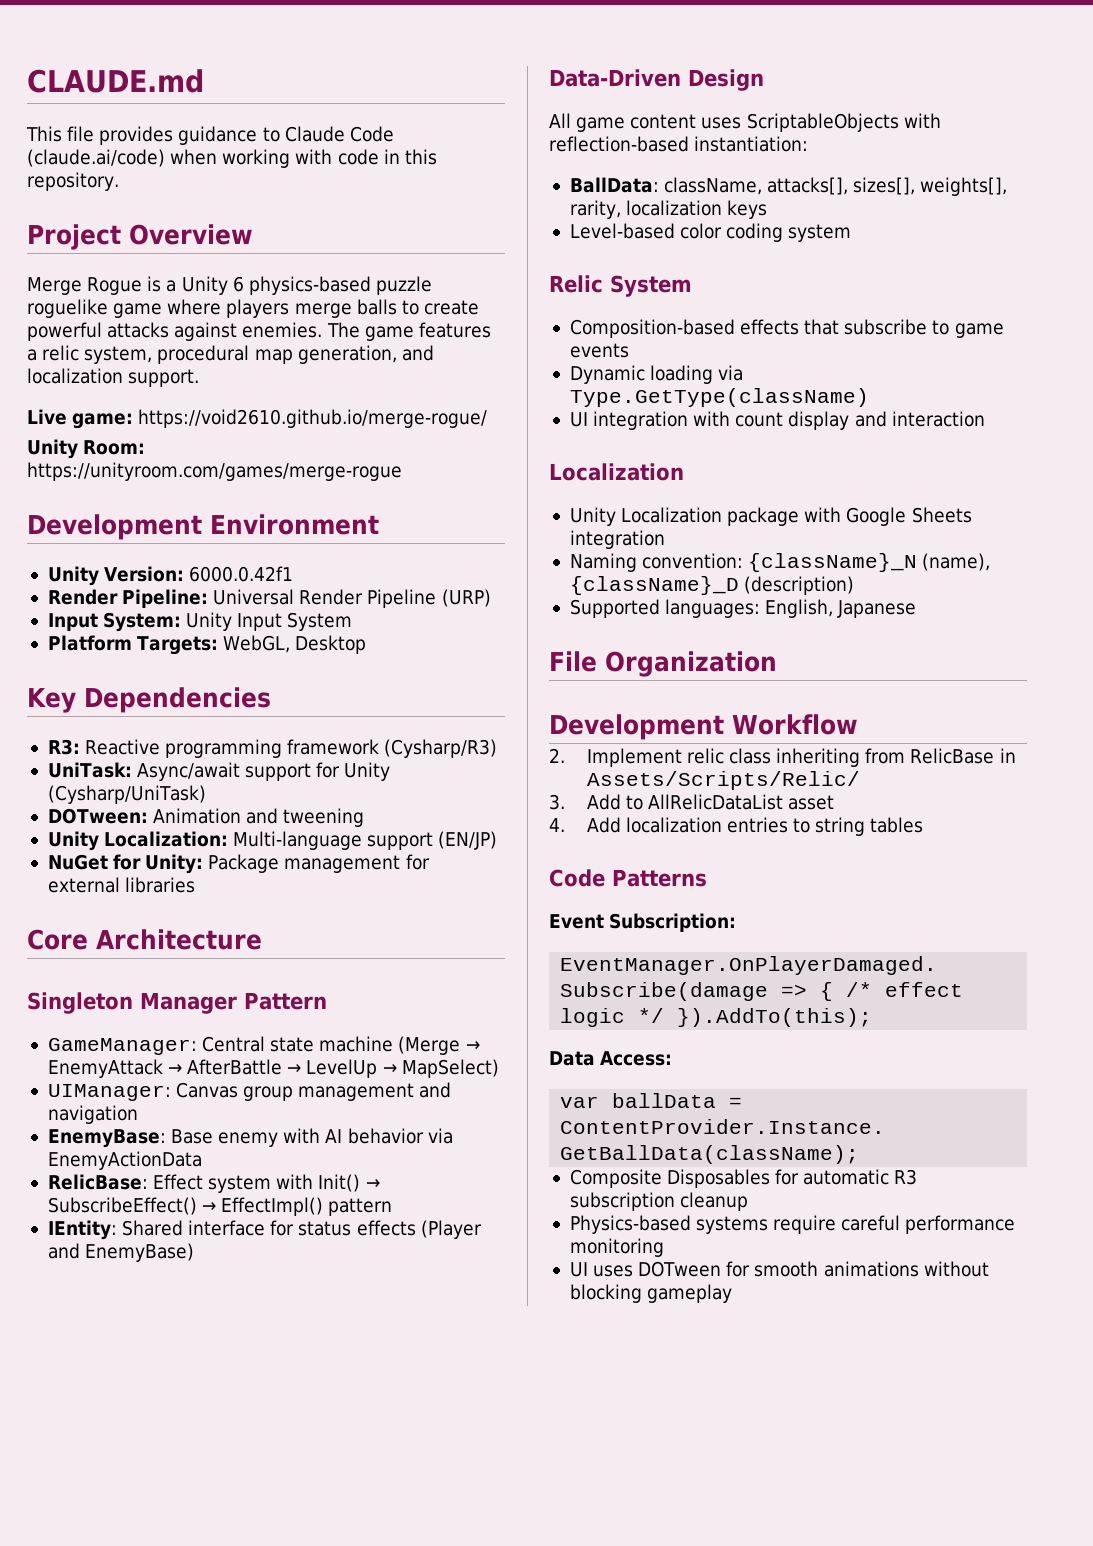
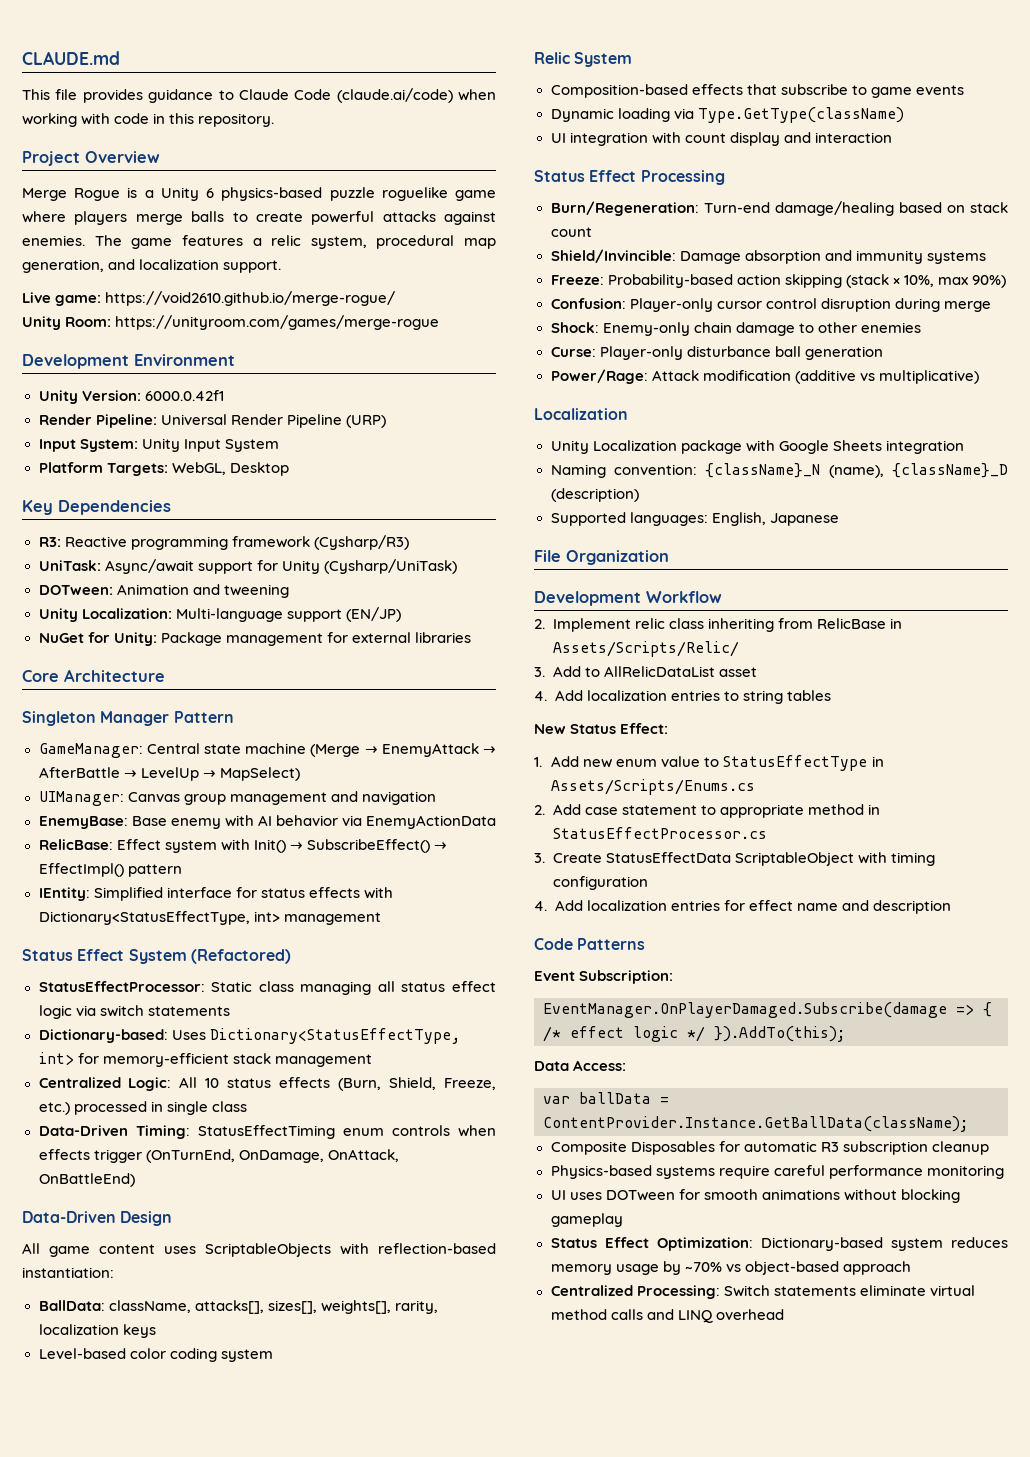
[122,1220,184,1236] Shared -> [93,887,163,901] Simplified
[420,1220,482,1239] [47,1243,195,1262] (Player and EnemyBase) -> [363,887,393,899] [38,911,381,925] [22,949,291,964] [38,981,496,995] [38,1005,230,1019] [38,1028,460,1044] [38,1052,372,1067] [38,1077,496,1091] [38,1101,247,1115] [38,1125,497,1139] [38,1149,399,1163] [38,1173,135,1187] with Dictionary<StatusEffectType, int> management // Status Effect System (Refactored) // StatusEffectProcessor: Static class managing all status effect logic via switch statements // Dictionary-based: Uses Dictionary<StatusEffectType, int> for memory-efficient stack management // Centralized Logic: All 10 status effects (Burn, Shield, Freeze, etc.) processed in single class // Data-Driven Timing: StatusEffectTiming enum controls when effects trigger (OnTurnEnd, OnDamage, OnAttack, OnBattleEnd)
(985, 419) none -> [534,170,725,185] [550,201,1008,216] [550,227,592,237] [550,249,986,264] [550,274,1006,288] [550,298,991,312] [550,322,921,336] [550,346,883,360] [550,369,979,384] // Status Effect Processing // Burn/Regeneration: Turn-end damage/healing based on stack count // Shield/Invincible: Damage absorption and immunity systems // Freeze: Probability-based action skipping (stack × 10%, max 90%) // Confusion: Player-only cursor control disruption during merge // Shock: Enemy-only chain damage to other enemies // Curse: Player-only disturbance ball generation // Power/Rage: Attack modification (additive vs multiplicative)
(924, 825) none -> [534,723,669,734] [534,755,884,771] [551,779,756,795] [534,804,880,818] [552,827,767,839] [534,852,935,866] [552,876,648,890] [534,900,951,914] // New Status Effect: // 1. Add new enum value to StatusEffectType in Assets/Scripts/Enums.cs // 2. Add case statement to appropriate method in StatusEffectProcessor.cs // 3. Create StatusEffectData ScriptableObject with timing configuration // 4. Add localization entries for effect name and description
(733, 1293) none -> [550,1237,1008,1251] [550,1261,911,1275] [550,1285,975,1299] [550,1309,784,1323] // Status Effect Optimization: Dictionary-based system reduces memory usage by ~70% vs object-based approach // Centralized Processing: Switch statements eliminate virtual method calls and LINQ overhead

